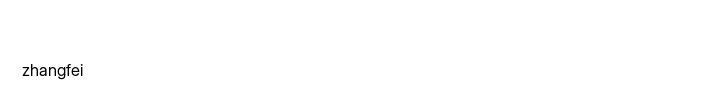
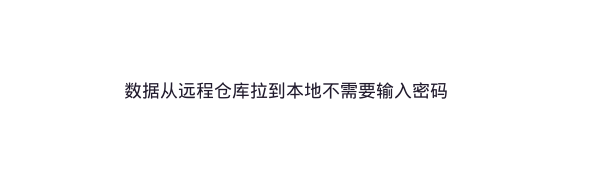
[22,64,83,80] zhangfei -> [124,82,449,99] 数据从远程仓库拉到本地不需要输入密码

